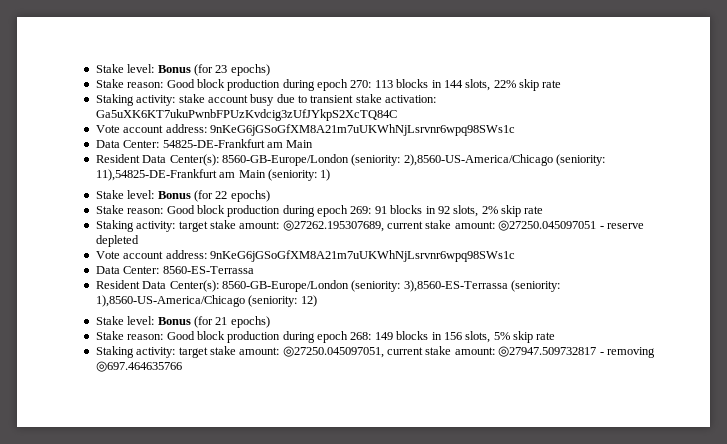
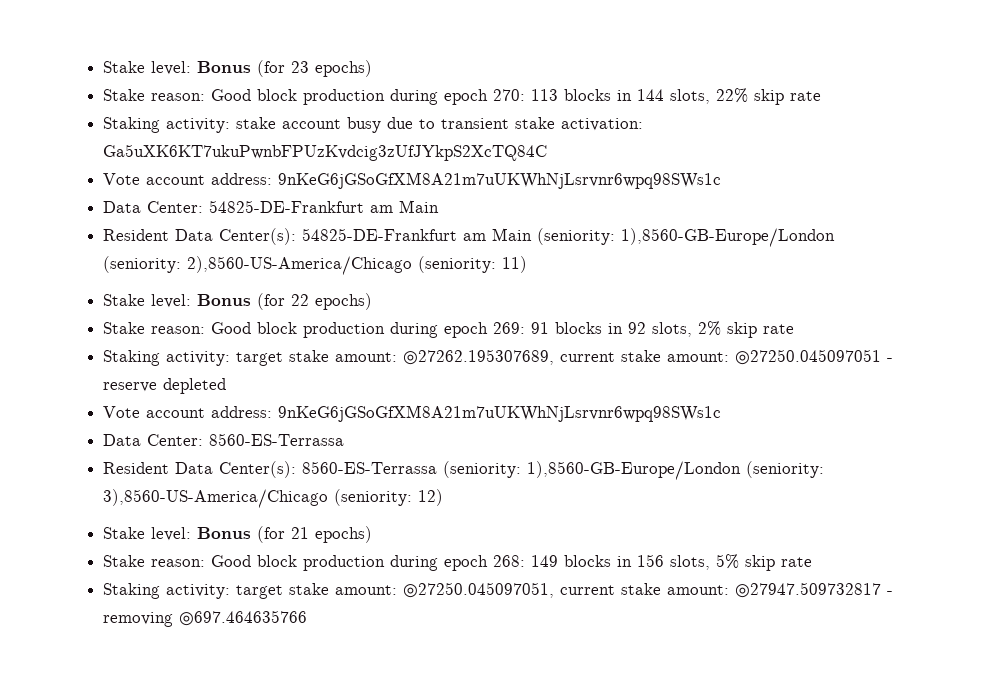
[221,154,605,166] [95,169,331,181] 8560-GB-Europe/London (seniority: 2),8560-US-America/Chicago (seniority: 11),54825-DE-Frankfurt am Main (seniority: 1) -> [302,228,836,247] [103,256,528,275] 54825-DE-Frankfurt am Main (seniority: 1),8560-GB-Europe/London (seniority: 2),8560-US-America/Chicago (seniority: 11)
[221,280,560,292] [95,295,245,307] 8560-GB-Europe/London (seniority: 3),8560-ES-Terrassa (seniority: 1),8560-US-America/Chicago -> [302,461,825,480] [103,489,329,508] 8560-ES-Terrassa (seniority: 1),8560-GB-Europe/London (seniority: 3),8560-US-America/Chicago

